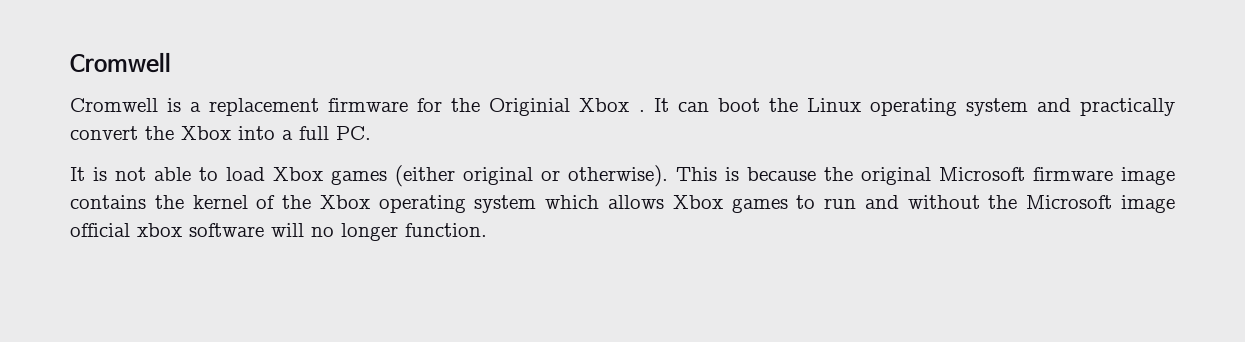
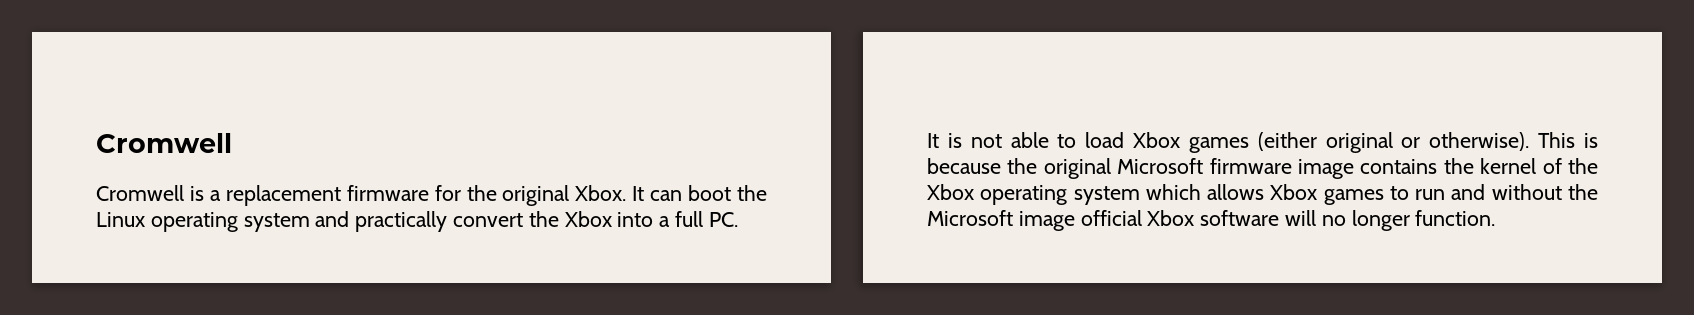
[489,98,645,116] Originial Xbox . -> [502,185,627,206] original Xbox.
[137,223,182,237] xbox -> [1147,210,1195,226] Xbox

